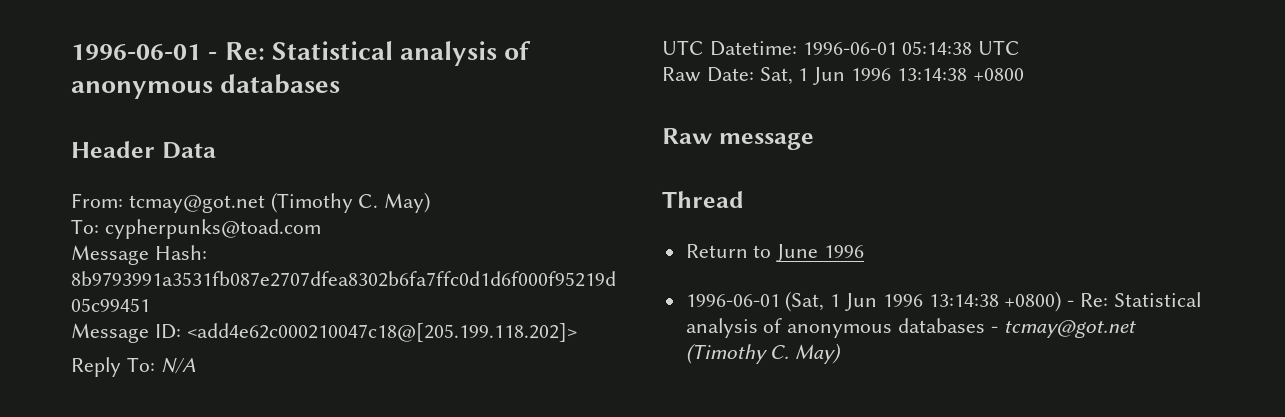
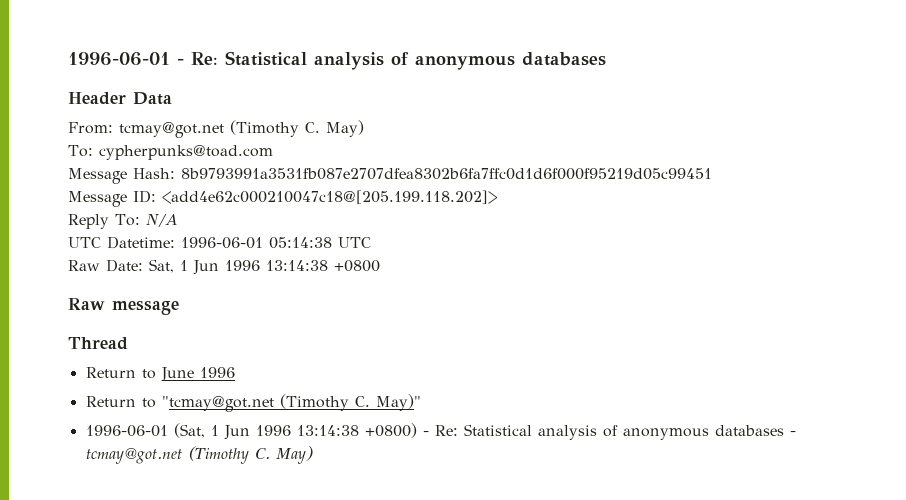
(865, 251) none -> [85,394,421,412] // Return to "tcmay@got.net (Timothy C. May)"

